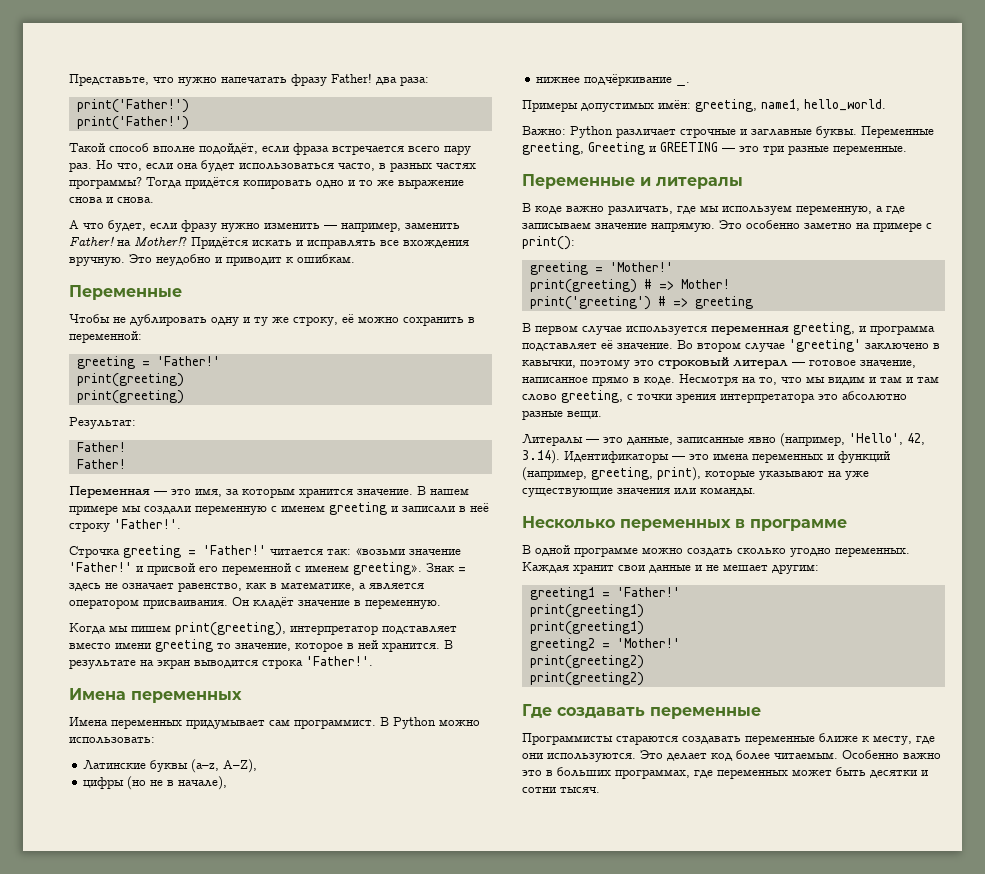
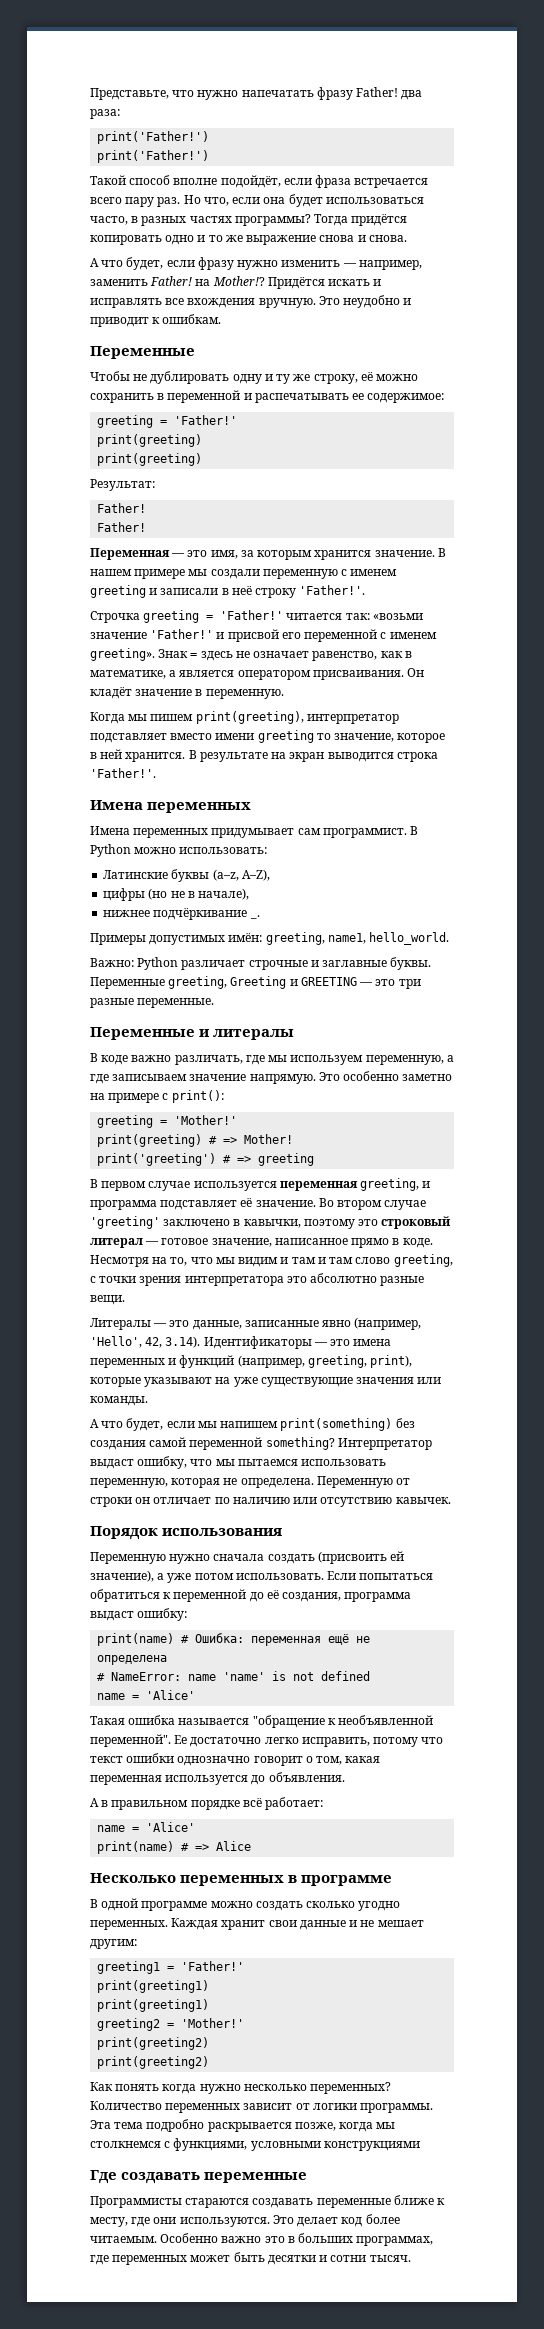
[69,331,142,343] переменной: -> [167,390,445,403] переменной и распечатывать ее содержимое:
(756, 491) none -> [90,1418,415,1431] [90,1437,432,1450] [90,1456,387,1469] [90,1476,411,1488] [90,1497,451,1507] [90,1526,283,1540] [90,1551,405,1564] [90,1570,434,1583] [90,1589,412,1602] [90,1608,188,1621] [97,1633,371,1646] [97,1655,168,1665] [97,1671,371,1681] [97,1690,196,1700] [90,1715,434,1728] [90,1734,444,1747] [90,1753,381,1766] [90,1772,345,1785] [90,1797,324,1810] [97,1822,196,1832] [97,1841,252,1854] // А что будет, если мы напишем print(something) без создания самой переменной something? Интерпретатор выдаст ошибку, что мы пытаемся использовать переменную, которая не определена. Переменную от строки он отличает по наличию или отсутствию кавычек. // Порядок использования // Переменную нужно сначала создать (присвоить ей значение), а уже потом использовать. Если попытаться обратиться к переменной до её создания, программа выдаст ошибку: // print(name) # Ошибка: переменная ещё не определена // # NameError: name 'name' is not defined // name = 'Alice' // Такая ошибка называется "обращение к необъявленной переменной". Ее достаточно легко исправить, потому что текст ошибки однозначно говорит о том, какая переменная используется до объявления. // А в правильном порядке всё работает: // name = 'Alice' // print(name) # => Alice
(644, 679) none -> [90,2082,392,2094] [90,2101,434,2113] [90,2119,396,2132] [90,2138,420,2151] // Как понять когда нужно несколько переменных? Количество переменных зависит от логики программы. Эта тема подробно раскрывается позже, когда мы столкнемся с функциями, условными конструкциями

